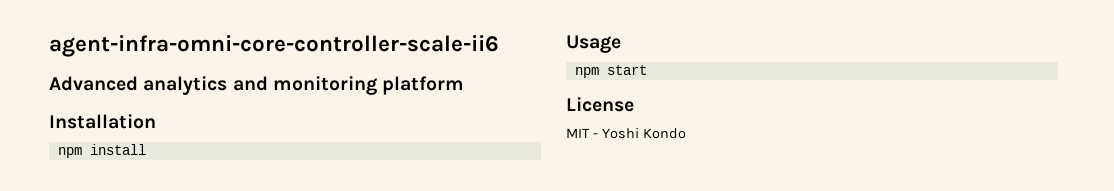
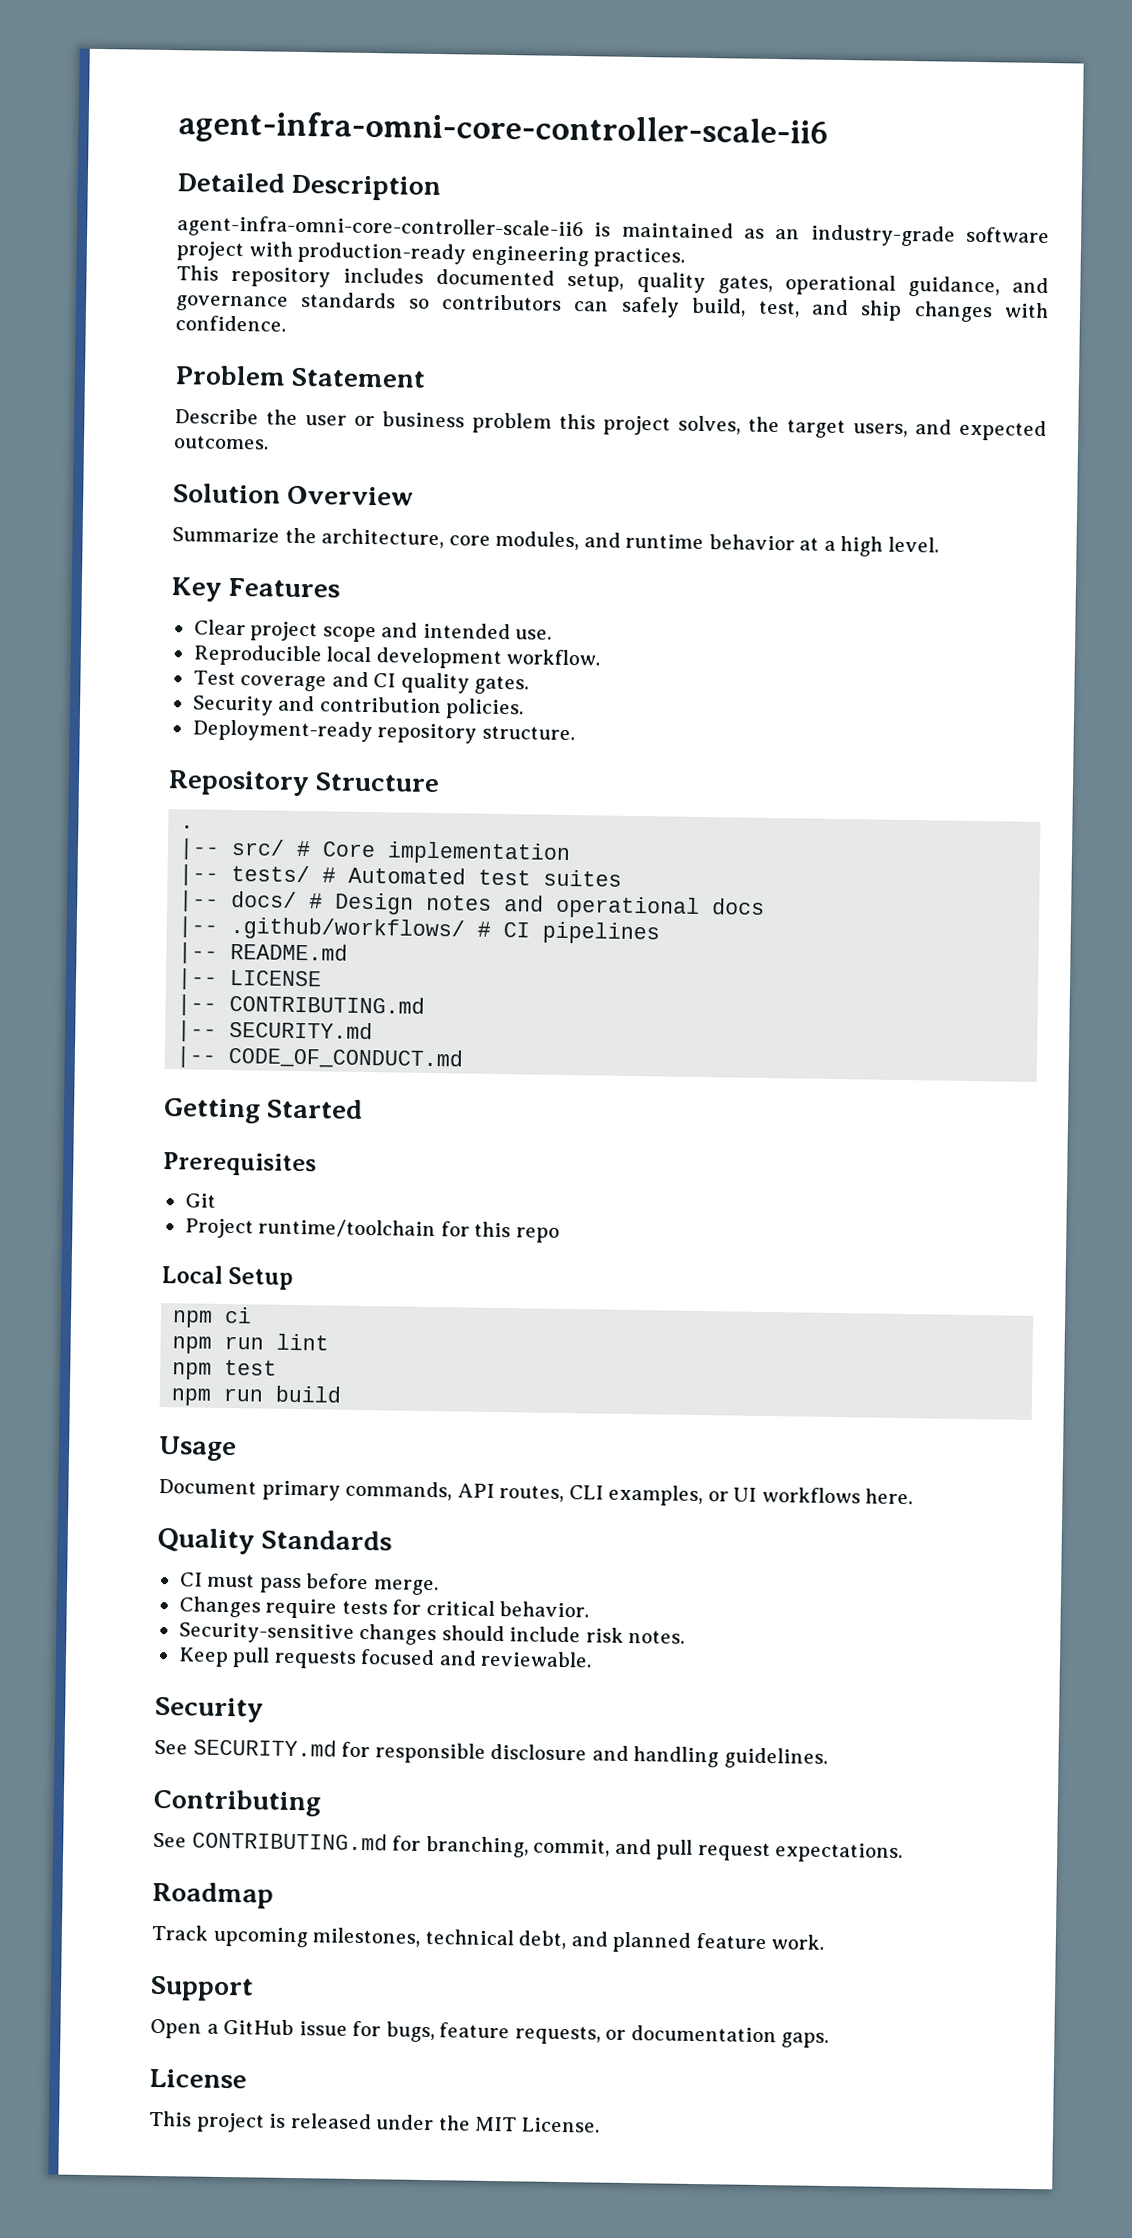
[49,76,465,95] [49,114,156,129] [57,144,146,158] [566,35,621,53] [574,65,647,78] [566,97,634,112] [566,128,686,139] Advanced analytics and monitoring platform // Installation // npm install // Usage // npm start // License // MIT - Yoshi Kondo -> [177,172,442,202] [177,215,1051,247] [176,241,686,268] [176,265,1049,298] [175,291,1050,323] [175,315,286,332] [174,365,427,388] [174,408,1047,442] [173,435,269,450] [173,483,415,506] [172,527,939,557] [171,577,341,602] [193,619,553,643] [192,644,601,669] [192,670,530,695] [191,695,525,720] [191,719,575,744] [168,770,441,797] [180,825,195,829] [179,838,572,866] [179,864,623,887] [179,890,766,919] [178,916,661,945] [178,942,349,964] [177,968,323,990] [177,994,426,1016] [177,1020,374,1042] [176,1046,465,1070] [163,1098,364,1124] [163,1152,317,1177] [184,1193,216,1208] [184,1218,560,1243] [161,1265,294,1290] [172,1306,253,1328] [172,1333,330,1354] [172,1359,278,1380] [171,1385,343,1406] [158,1436,237,1462] [158,1478,914,1507] [157,1527,393,1555] [179,1572,439,1596] [178,1596,590,1619] [178,1622,686,1646] [177,1647,593,1669] [155,1696,264,1723] [154,1738,828,1769] [153,1788,321,1817] [153,1831,904,1864] [152,1881,274,1909] [151,1924,825,1953] [150,1975,254,2002] [150,2018,830,2049] [149,2068,247,2089] [149,2110,600,2133] Detailed Description // agent-infra-omni-core-controller-scale-ii6 is maintained as an industry-grade software project with production-ready engineering practices. // This repository includes documented setup, quality gates, operational guidance, and governance standards so contributors can safely build, test, and ship changes with confidence. // Problem Statement // Describe the user or business problem this project solves, the target users, and expected outcomes. // Solution Overview // Summarize the architecture, core modules, and runtime behavior at a high level. // Key Features // Clear project scope and intended use. // Reproducible local development workflow. // Test coverage and CI quality gates. // Security and contribution policies. // Deployment-ready repository structure. // Repository Structure // . // |-- src/ # Core implementation // |-- tests/ # Automated test suites // |-- docs/ # Design notes and operational docs // |-- .github/workflows/ # CI pipelines // |-- README.md // |-- LICENSE // |-- CONTRIBUTING.md // |-- SECURITY.md // |-- CODE_OF_CONDUCT.md // Getting Started // Prerequisites // Git // Project runtime/toolchain for this repo // Local Setup // npm ci // npm run lint // npm test // npm run build // Usage // Document primary commands, API routes, CLI examples, or UI workflows here. // Quality Standards // CI must pass before merge. // Changes require tests for critical behavior. // Security-sensitive changes should include risk notes. // Keep pull requests focused and reviewable. // Security // See SECURITY.md for responsible disclosure and handling guidelines. // Contributing // See CONTRIBUTING.md for branching, commit, and pull request expectations. // Roadmap // Track upcoming milestones, technical debt, and planned feature work. // Support // Open a GitHub issue for bugs, feature requests, or documentation gaps. // License // This project is released under the MIT License.

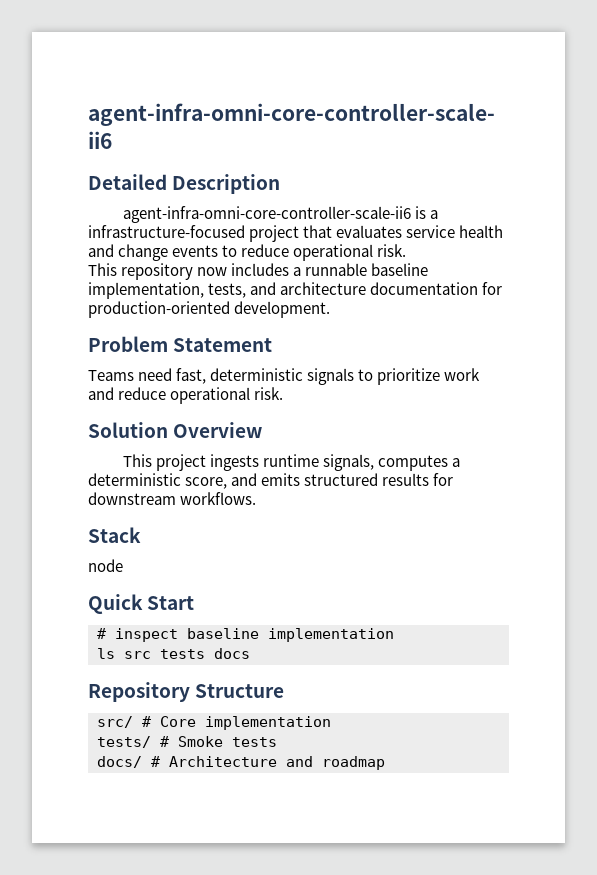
[621,221,1051,247] [176,241,686,268] [176,265,1049,298] [175,291,1050,323] [175,315,286,332] [174,365,427,388] [174,408,1047,442] [173,435,269,450] [173,483,415,506] [172,527,939,557] [171,577,341,602] [193,619,553,643] [192,644,601,669] [192,670,530,695] [191,695,525,720] [191,719,575,744] maintained as an industry-grade software project with production-ready engineering practices. // This repository includes documented setup, quality gates, operational guidance, and governance standards so contributors can safely build, test, and ship changes with confidence. // Problem Statement // Describe the user or business problem this project solves, the target users, and expected outcomes. // Solution Overview // Summarize the architecture, core modules, and runtime behavior at a high level. // Key Features // Clear project scope and intended use. // Reproducible local development workflow. // Test coverage and CI quality gates. // Security and contribution policies. // Deployment-ready repository structure. -> [429,210,438,219] [88,225,504,242] [88,244,407,261] [88,263,429,280] [88,282,503,299] [88,301,331,318] [88,336,273,352] [88,368,481,385] [88,387,284,404] [88,422,263,438] [122,454,460,471] [88,473,454,489] [88,492,257,505] [88,527,141,543] [88,559,123,572] [88,594,195,614] [97,628,394,642] [97,648,250,659] a infrastructure-focused project that evaluates service health and change events to reduce operational risk. // This repository now includes a runnable baseline implementation, tests, and architecture documentation for production-oriented development. // Problem Statement // Teams need fast, deterministic signals to prioritize work and reduce operational risk. // Solution Overview // This project ingests runtime signals, computes a deterministic score, and emits structured results for downstream workflows. // Stack // node // Quick Start // # inspect baseline implementation // ls src tests docs
[180,825,195,829] [179,838,221,860] . // |-- -> (285, 691) none
[179,864,220,886] |-- -> (331, 723) none
[348,866,623,887] [179,890,766,919] [178,916,661,945] [178,942,349,964] [177,968,323,990] [177,994,426,1016] [177,1020,374,1042] [176,1046,465,1070] [163,1098,364,1124] [163,1152,317,1177] [184,1193,216,1208] [184,1218,560,1243] [161,1265,294,1290] [172,1306,253,1328] [172,1333,330,1354] [172,1359,278,1380] [171,1385,343,1406] [158,1436,237,1462] [158,1478,914,1507] [157,1527,393,1555] [179,1572,439,1596] [178,1596,590,1619] [178,1622,686,1646] [177,1647,593,1669] [155,1696,264,1723] [154,1738,828,1769] [153,1788,321,1817] [153,1831,904,1864] [152,1881,274,1909] [151,1924,825,1953] [150,1975,254,2002] [150,2018,830,2049] [149,2068,247,2089] [149,2110,600,2133] Automated test suites // |-- docs/ # Design notes and operational docs // |-- .github/workflows/ # CI pipelines // |-- README.md // |-- LICENSE // |-- CONTRIBUTING.md // |-- SECURITY.md // |-- CODE_OF_CONDUCT.md // Getting Started // Prerequisites // Git // Project runtime/toolchain for this repo // Local Setup // npm ci // npm run lint // npm test // npm run build // Usage // Document primary commands, API routes, CLI examples, or UI workflows here. // Quality Standards // CI must pass before merge. // Changes require tests for critical behavior. // Security-sensitive changes should include risk notes. // Keep pull requests focused and reviewable. // Security // See SECURITY.md for responsible disclosure and handling guidelines. // Contributing // See CONTRIBUTING.md for branching, commit, and pull request expectations. // Roadmap // Track upcoming milestones, technical debt, and planned feature work. // Support // Open a GitHub issue for bugs, feature requests, or documentation gaps. // License // This project is released under the MIT License. -> [178,736,277,747] [97,756,385,770] Smoke tests // docs/ # Architecture and roadmap

